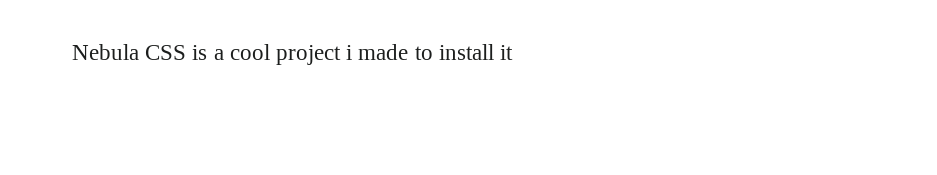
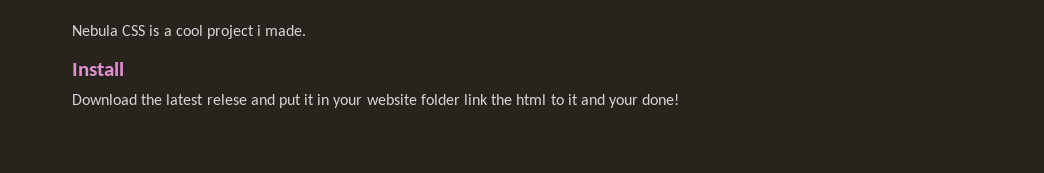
[358,44,514,60] made to install it -> [265,25,307,36] [72,62,124,76] [72,94,680,108] made. // Install // Download the latest relese and put it in your website folder link the html to it and your done!

